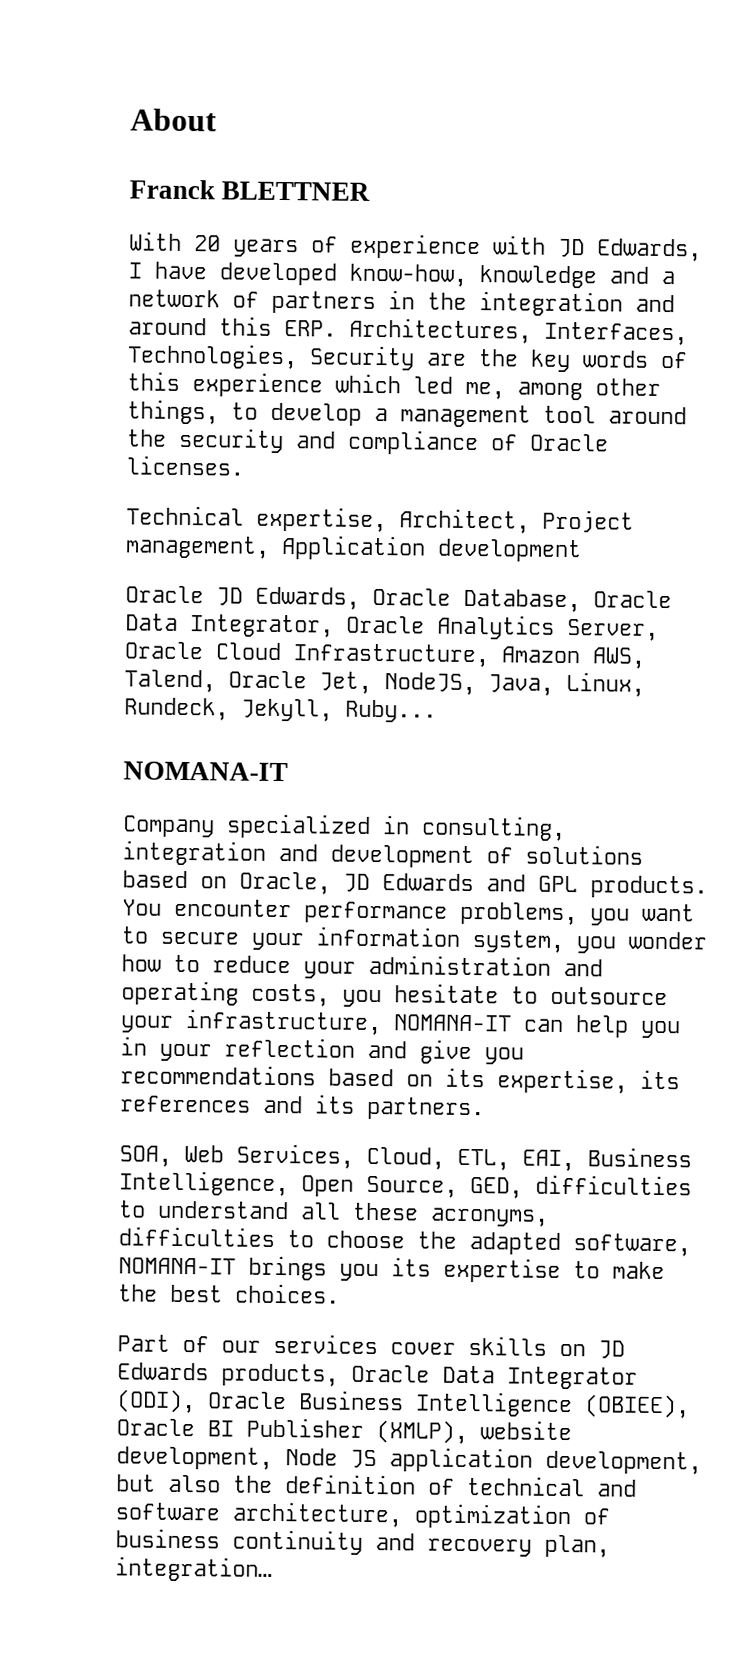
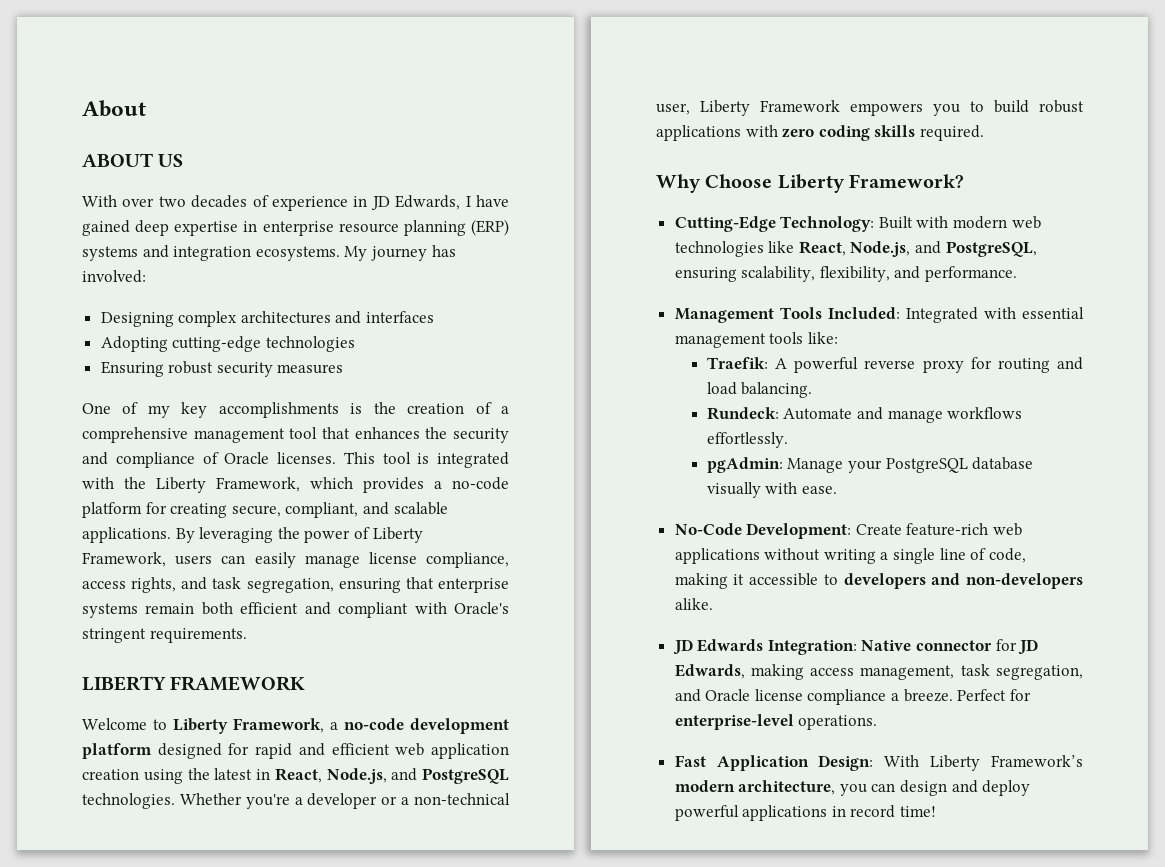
[129,179,371,201] [129,231,299,258] Franck BLETTNER // With 20 years -> [82,153,184,167] [82,195,248,208] ABOUT US // With over two decades
[493,235,546,255] with -> [353,196,368,207] in
[219,262,675,289] [128,289,675,317] [128,316,688,346] [127,343,688,373] [127,371,661,401] [127,399,687,428] developed know-how, knowledge and a network of partners in the integration and around this ERP. Architectures, Interfaces, Technologies, Security are the key words of this experience which led me, among other things, to develop a management tool around -> [82,219,510,236] [82,245,456,261] [82,270,146,283] [100,311,435,327] [100,336,355,352] [100,361,344,377] [82,402,510,418] [82,427,420,443] gained deep expertise in enterprise resource planning (ERP) systems and integration ecosystems. My journey has involved: // Designing complex architectures and interfaces // Adopting cutting-edge technologies // Ensuring robust security measures // One of my key accomplishments is the creation of a comprehensive management tool that enhances
[126,505,634,534] [125,535,582,563] [125,585,672,613] [125,613,659,641] [124,641,645,669] [124,669,645,697] [124,697,437,723] [123,761,288,782] [122,813,566,841] [122,840,643,869] [122,870,708,899] [122,898,695,926] [121,926,708,954] [121,954,603,979] [121,980,668,1008] [120,1009,681,1039] [120,1036,524,1065] [120,1064,680,1094] [120,1094,485,1121] [119,1143,692,1172] [119,1170,692,1199] [118,1200,549,1227] [118,1226,691,1257] [118,1255,665,1283] [118,1283,340,1304] [117,1333,625,1359] [117,1362,638,1390] [116,1389,690,1419] [116,1417,572,1445] [116,1446,702,1475] [116,1474,637,1497] [115,1501,610,1530] [115,1528,610,1558] [115,1556,272,1582] // Technical expertise, Architect, Project management, Application development // Oracle JD Edwards, Oracle Database, Oracle Data Integrator, Oracle Analytics Server, Oracle Cloud Infrastructure, Amazon AWS, Talend, Oracle Jet, NodeJS, Java, Linux, Rundeck, Jekyll, Ruby... // NOMANA-IT // Company specialized in consulting, integration and development of solutions based on Oracle, JD Edwards and GPL products. You encounter performance problems, you want to secure your information system, you wonder how to reduce your administration and operating costs, you hesitate to outsource your infrastructure, NOMANA-IT can help you in your reflection and give you recommendations based on its expertise, its references and its partners. // SOA, Web Services, Cloud, ETL, EAI, Business Intelligence, Open Source, GED, difficulties to understand all these acronyms, difficulties to choose the adapted software, NOMANA-IT brings you its expertise to make the best choices. // Part of our services cover skills on JD Edwards products, Oracle Data Integrator (ODI), Oracle Business Intelligence (OBIEE), Oracle BI Publisher (XMLP), website development, Node JS application development, but also the definition of technical and software architecture, optimization of business continuity and recovery plan, integration… -> [343,452,509,468] [82,477,509,493] [82,502,448,518] [82,527,423,543] [82,552,509,568] [82,577,510,593] [82,602,509,618] [82,628,247,643] [82,676,306,691] [82,718,509,734] [82,743,510,759] [82,768,509,784] [82,793,510,809] [656,100,1084,116] [656,125,984,141] [656,174,965,193] [674,216,1041,232] [674,241,1037,257] [674,266,1018,282] [674,307,1084,323] [674,332,838,348] [706,357,1083,373] [706,382,813,398] [706,407,1023,423] [706,432,788,448] [706,457,1034,473] [706,482,838,498] [674,523,1023,539] [674,548,1026,564] [674,573,1083,589] [674,598,713,610] [672,639,1039,655] [674,664,1083,680] [674,689,1031,705] [674,714,878,730] [674,755,1083,771] [674,780,1031,796] [674,805,937,821] This tool is integrated with the Liberty Framework, which provides a no-code platform for creating secure, compliant, and scalable applications. By leveraging the power of Liberty Framework, users can easily manage license compliance, access rights, and task segregation, ensuring that enterprise systems remain both efficient and compliant with Oracle's stringent requirements. // LIBERTY FRAMEWORK // Welcome to Liberty Framework, a no-code development platform designed for rapid and efficient web application creation using the latest in React, Node.js, and PostgreSQL technologies. Whether you're a developer or a non-technical user, Liberty Framework empowers you to build robust applications with zero coding skills required. // Why Choose Liberty Framework? // Cutting-Edge Technology: Built with modern web technologies like React, Node.js, and PostgreSQL, ensuring scalability, flexibility, and performance. // Management Tools Included: Integrated with essential management tools like: // Traefik: A powerful reverse proxy for routing and load balancing. // Rundeck: Automate and manage workflows effortlessly. // pgAdmin: Manage your PostgreSQL database visually with ease. // No-Code Development: Create feature-rich web applications without writing a single line of code, making it accessible to developers and non-developers alike. // JD Edwards Integration: Native connector for JD Edwards, making access management, task segregation, and Oracle license compliance a breeze. Perfect for enterprise-level operations. // Fast Application Design: With Liberty Framework’s modern architecture, you can design and deploy powerful applications in record time!

